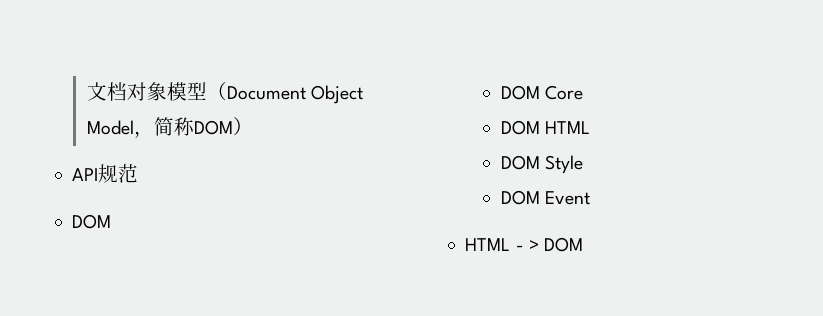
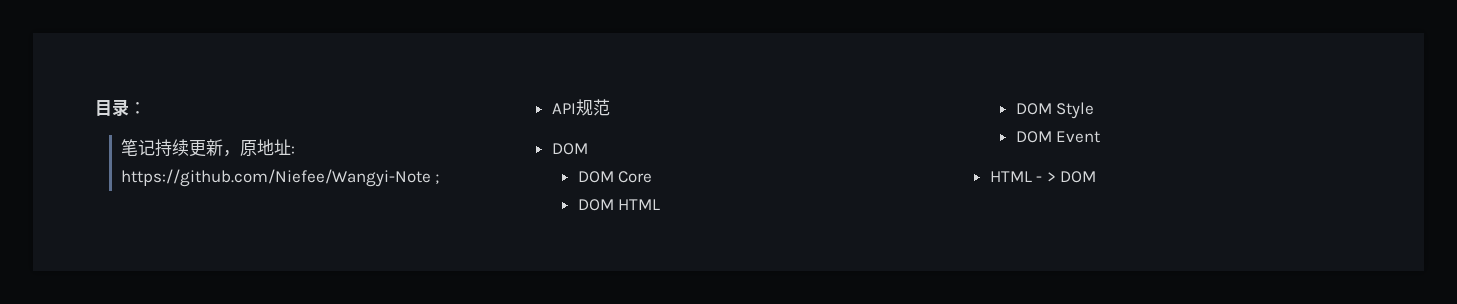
[86,82,363,104] [86,117,253,138] 文档对象模型（Document Object Model，简称DOM） -> [95,99,146,117] [120,139,295,157] [120,169,440,187] 目录： // 笔记持续更新，原地址: https://github.com/Niefee/Wangyi-Note ;

